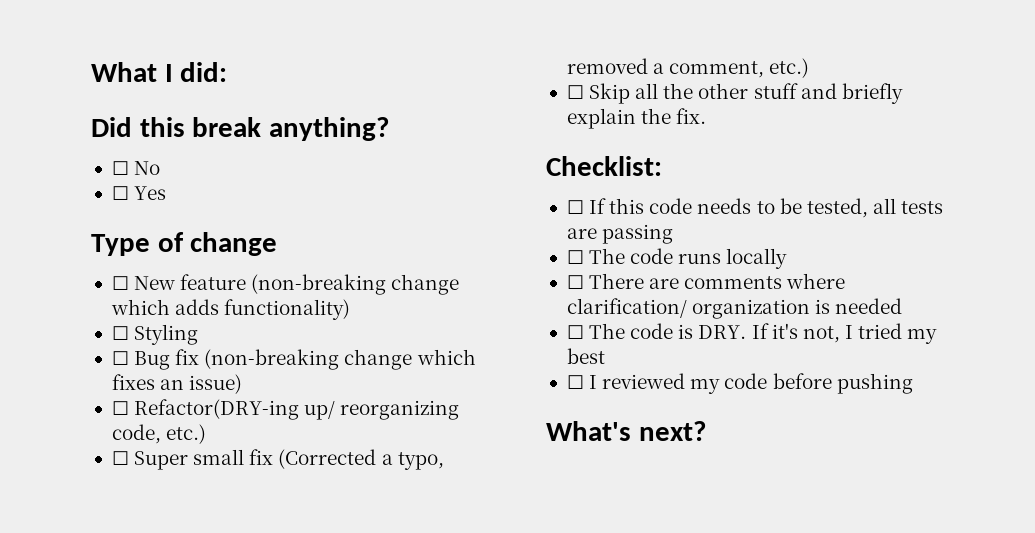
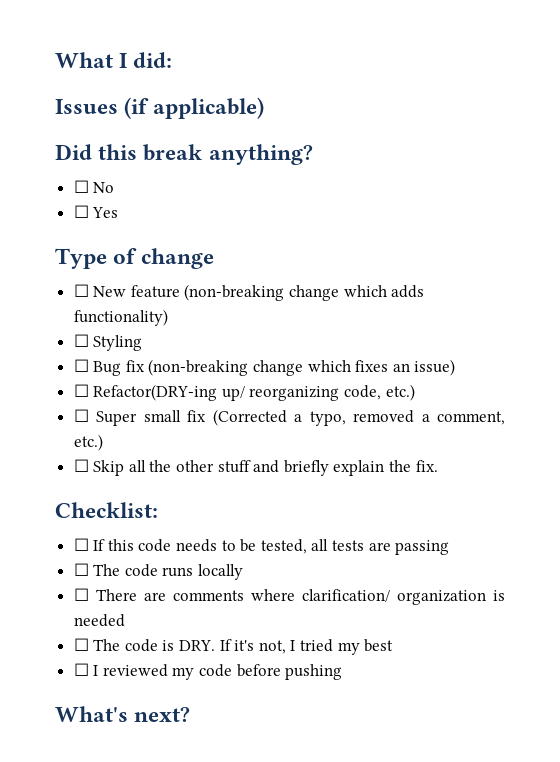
(228, 72) none -> [55,97,265,119] // Issues (if applicable)

